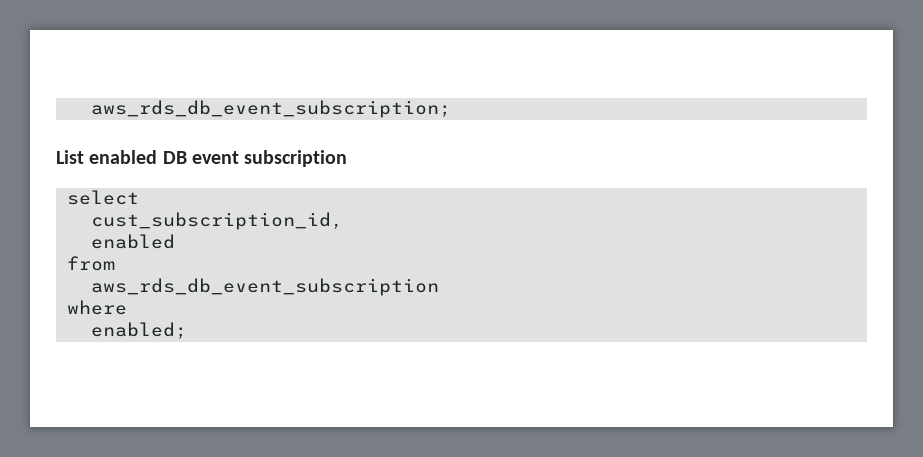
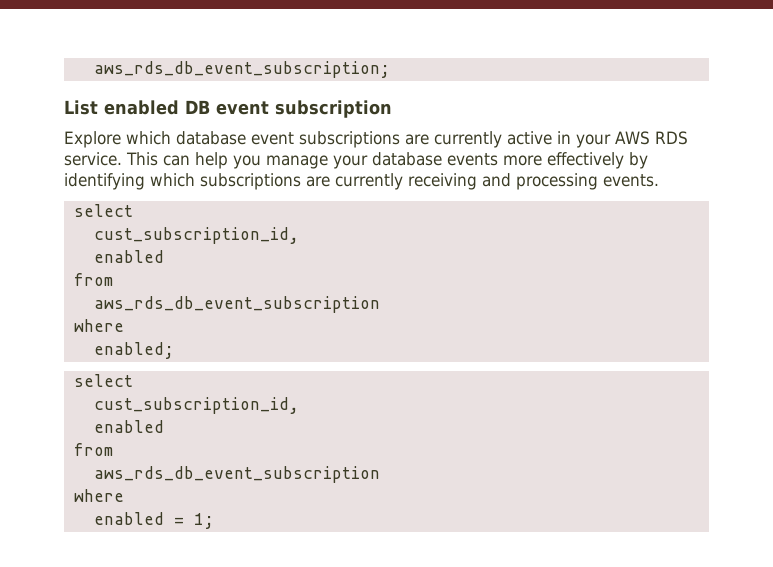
(348, 158) none -> [64,131,688,148] [64,152,648,169] [64,173,659,190] // Explore which database event subscriptions are currently active in your AWS RDS service. This can help you manage your database events more effectively by identifying which subscriptions are currently receiving and processing events.
(188, 330) none -> [73,374,133,387] [93,397,299,414] [93,420,164,433] [73,443,113,456] [93,466,380,483] [73,489,124,502] [93,512,214,529] // select // cust_subscription_id, // enabled // from // aws_rds_db_event_subscription // where // enabled = 1;

